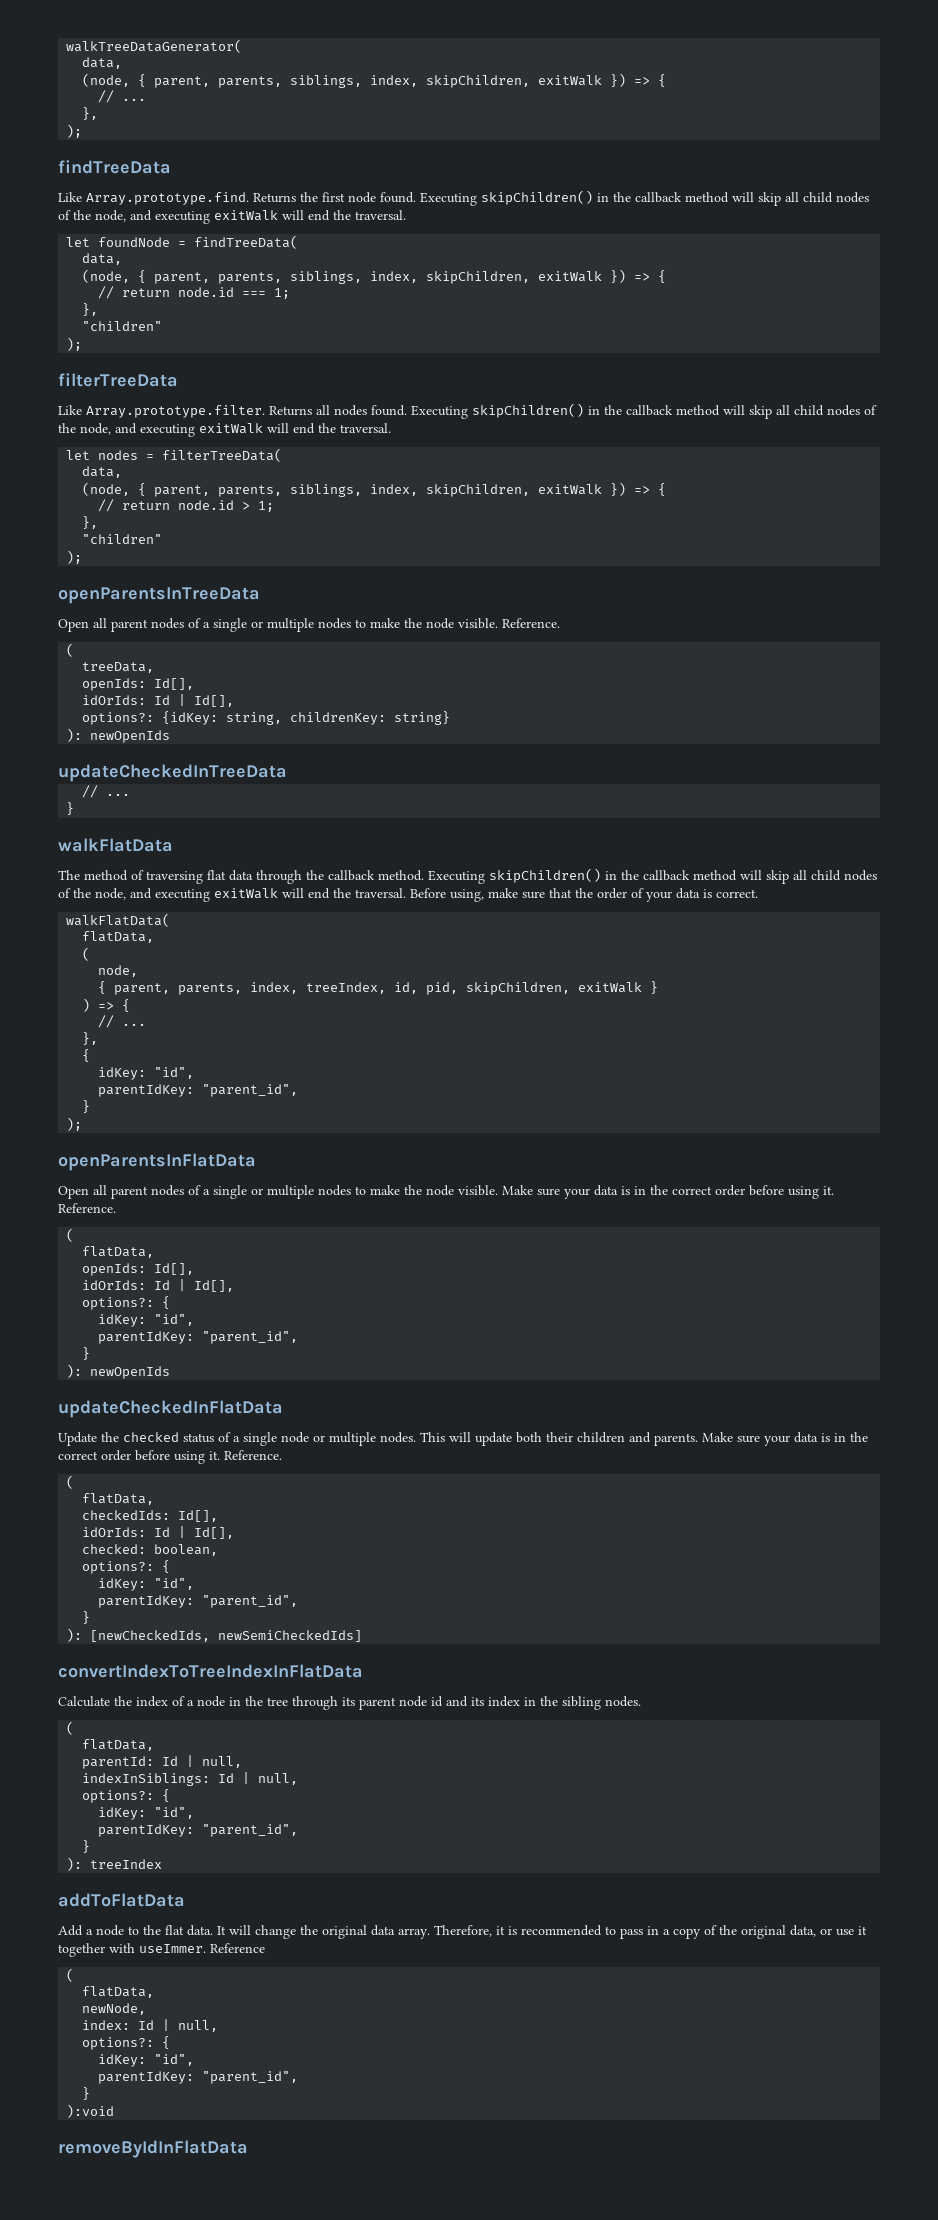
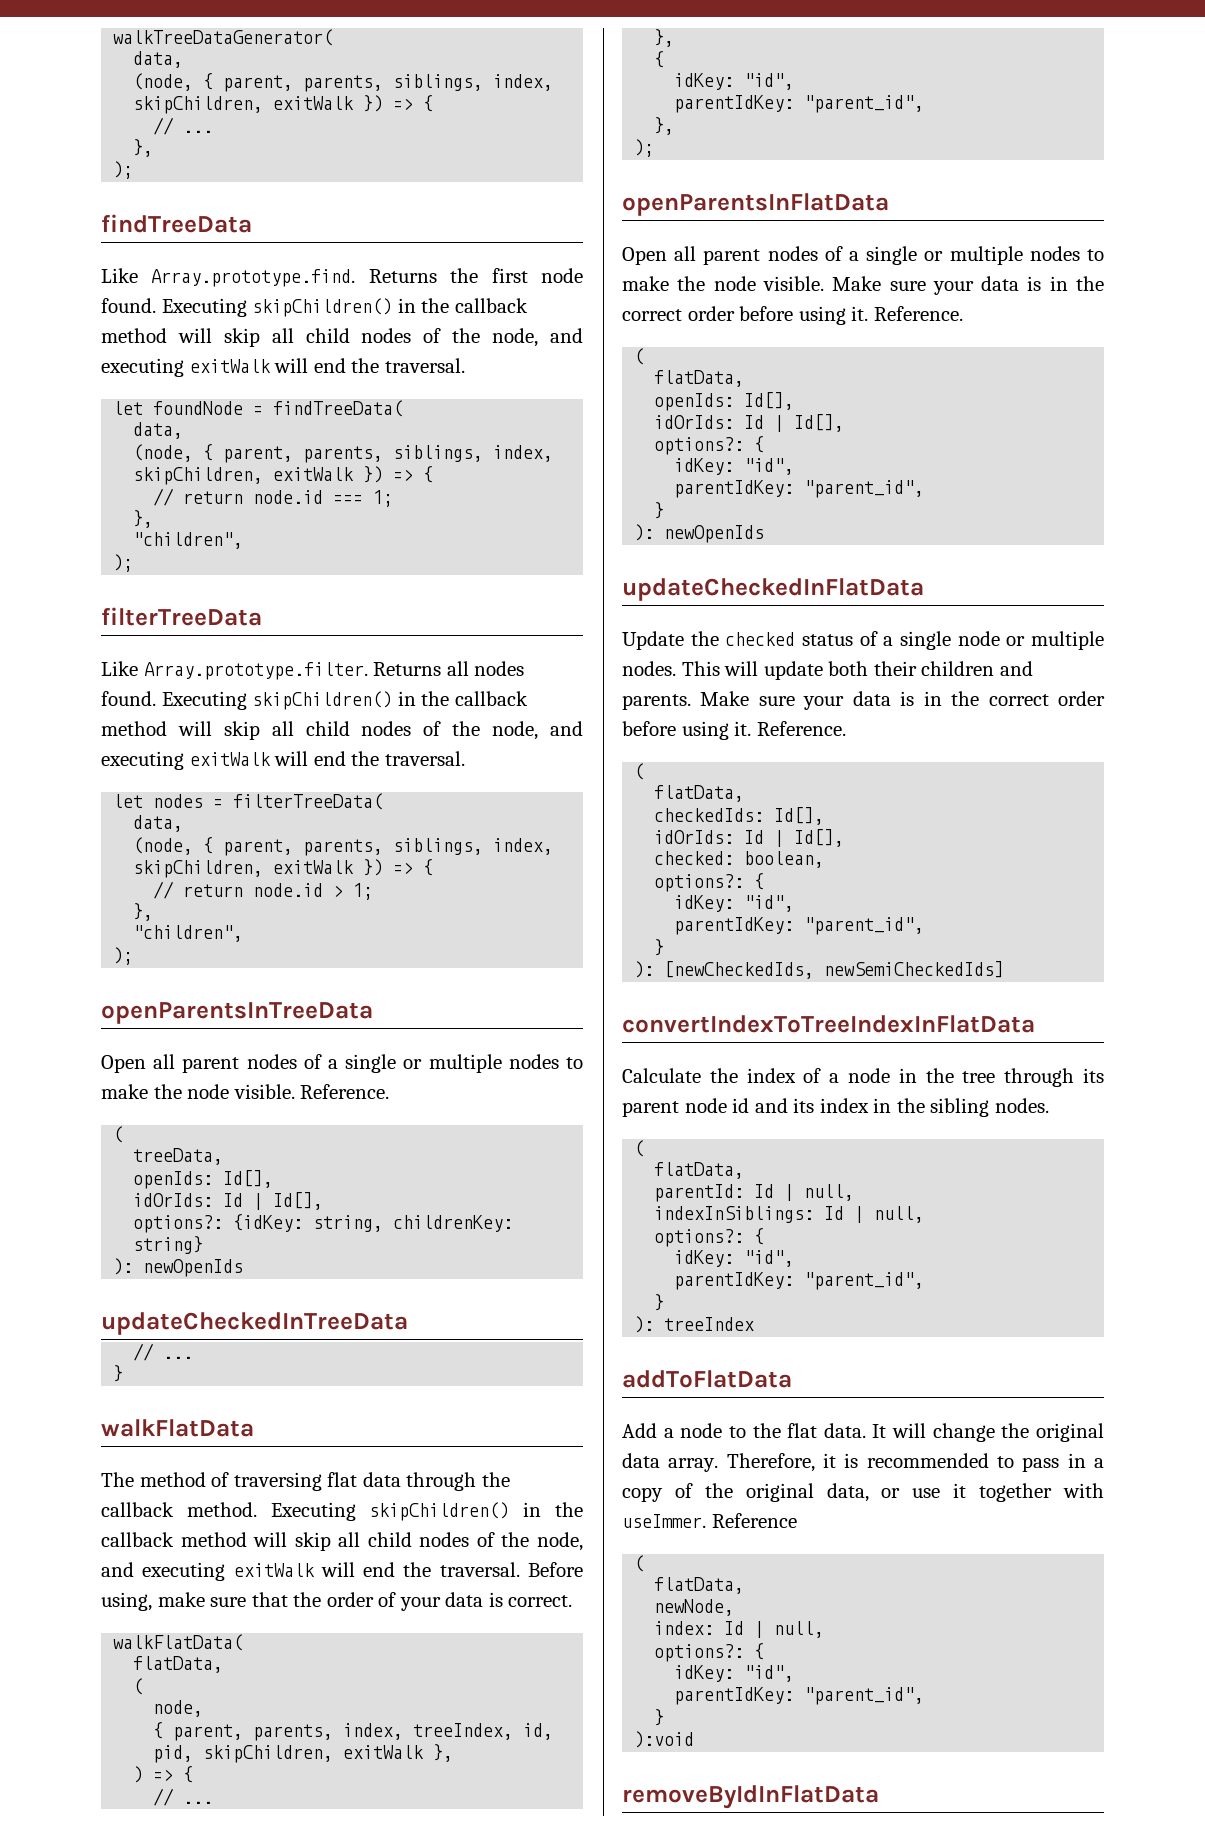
[82,321,163,331] "children" -> [133,532,244,549] "children",
[82,534,163,544] "children" -> [133,925,244,942] "children",
[650,981,659,994] } -> [433,1744,454,1762] },
[82,1100,91,1113] } -> [654,117,675,135] },

